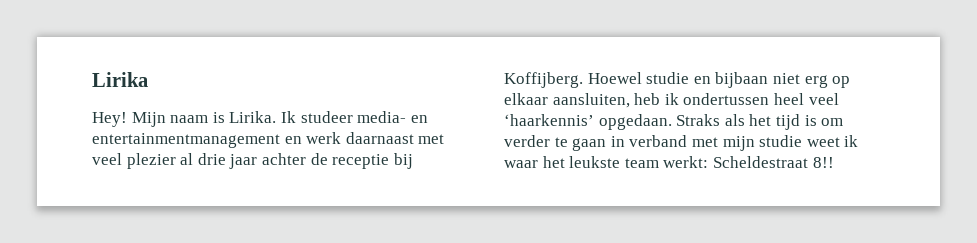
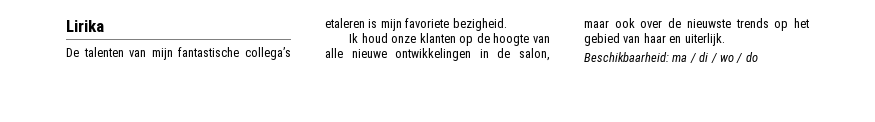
[92,111,428,127] [92,132,445,148] [92,153,413,169] [504,72,851,88] [504,93,839,108] [504,114,844,130] [504,135,859,151] [504,156,834,168] Hey! Mijn naam is Lirika. Ik studeer media- en entertainmentmanagement en werk daarnaast met veel plezier al drie jaar achter de receptie bij Koffijberg. Hoewel studie en bijbaan niet erg op elkaar aansluiten, heb ik ondertussen heel veel ‘haarkennis’ opgedaan. Straks als het tijd is om verder te gaan in verband met mijn studie weet ik waar het leukste team werkt: Scheldestraat 8!! -> [66,47,291,60] [325,18,507,31] [349,33,550,46] [325,48,550,61] [584,18,809,31] [584,33,725,46] [584,52,758,63] De talenten van mijn fantastische collega’s etaleren is mijn favoriete bezigheid. // Ik houd onze klanten op de hoogte van alle nieuwe ontwikkelingen in de salon, maar ook over de nieuwste trends op het gebied van haar en uiterlijk. // Beschikbaarheid: ma / di / wo / do

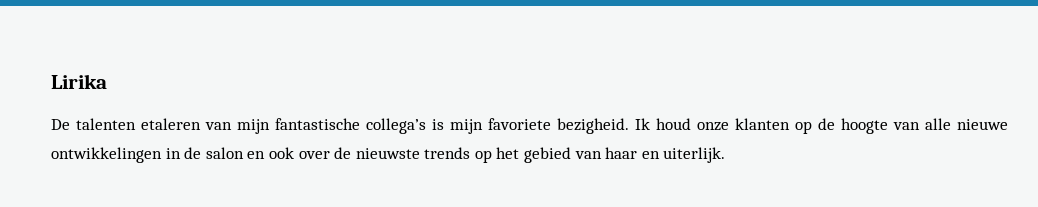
(124, 52) none -> [141,118,201,130] etaleren
[325,18,365,28] etaleren -> (426, 126) none
(507, 24) // -> (629, 126) none
[519,48,550,61] [584,20,609,28] salon, maar -> [205,147,266,159] salon en
[584,52,758,63] // Beschikbaarheid: ma / di / wo / do -> (726, 155) none

